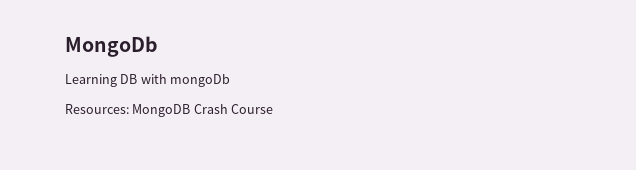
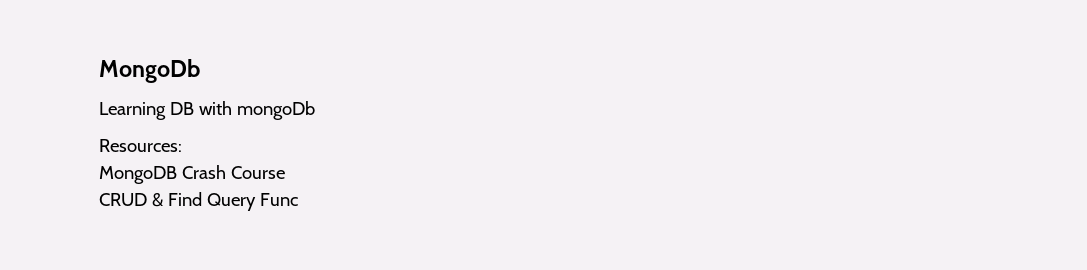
(129, 109) none -> (182, 145) //
(274, 109) none -> [99,192,298,211] // CRUD & Find Query Func

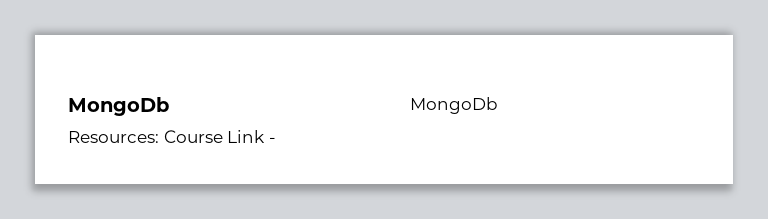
[99,59,200,83] [99,101,315,120] MongoDb // Learning DB with mongoDb -> [68,97,169,116] MongoDb
[99,165,226,184] // MongoDB Crash -> (159, 137) none
[99,192,298,211] // CRUD & Find Query Func -> [227,130,276,143] [410,97,498,114] Link - MongoDb

